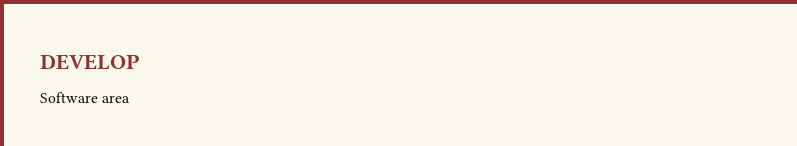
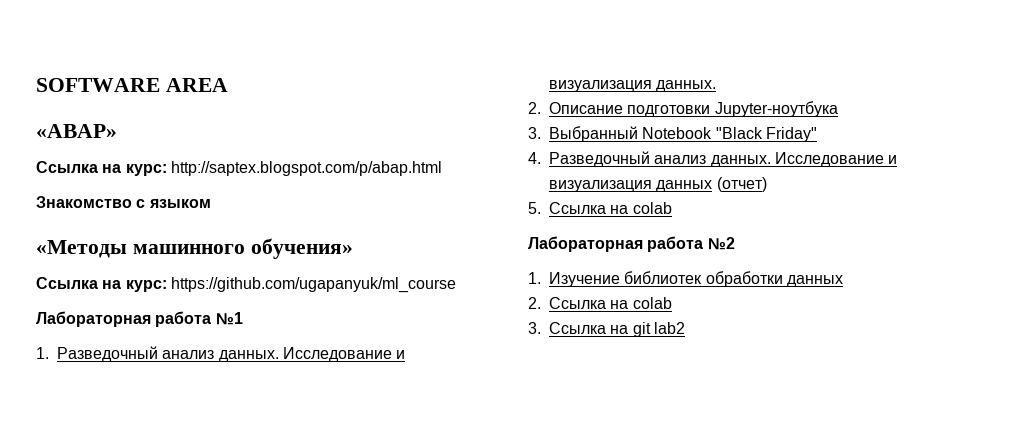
[40,54,140,70] [40,92,131,103] DEVELOP // Software area -> [36,78,228,92] [36,124,117,138] [36,161,442,176] [36,196,211,208] [36,238,353,259] [36,277,456,293] [36,311,243,327] [36,346,406,362] [549,80,717,92] [528,101,838,117] [528,126,817,142] [528,151,898,167] [549,177,767,192] [528,202,672,214] [528,236,735,252] [528,271,843,287] [528,297,672,309] [528,322,685,337] SOFTWARE AREA // «ABAP» // Ссылка на курс: http://saptex.blogspot.com/p/abap.html // Знакомство с языком // «Методы машинного обучения» // Ссылка на курс: https://github.com/ugapanyuk/ml_course // Лабораторная работа №1 // 1. Разведочный анализ данных. Исследование и визуализация данных. // 2. Описание подготовки Jupyter-ноутбука // 3. Выбранный Notebook "Black Friday" // 4. Разведочный анализ данных. Исследование и визуализация данных (отчет) // 5. Cсылка на colab // Лабораторная работа №2 // 1. Изучение библиотек обработки данных // 2. Cсылка на colab // 3. Cсылка на git lab2

